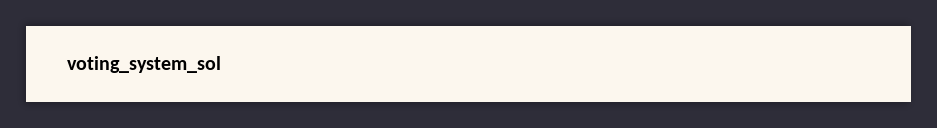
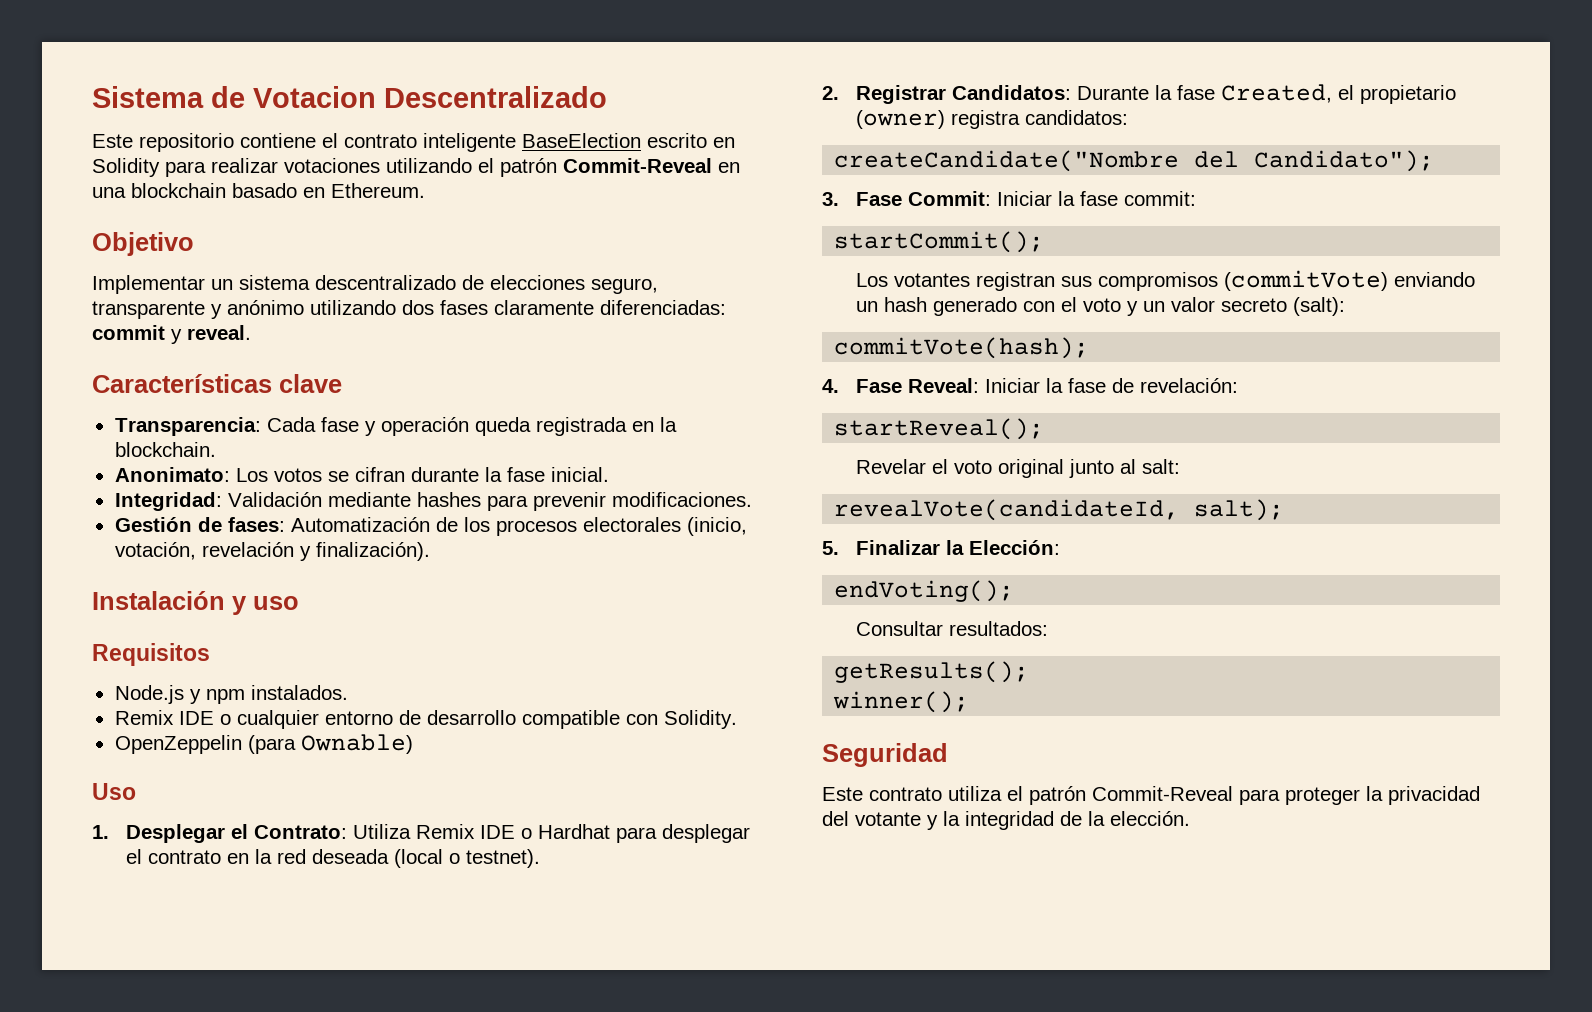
[67,56,221,73] voting_system_sol -> [92,86,607,108] [92,133,735,152] [92,158,740,177] [92,183,425,198] [92,232,194,256] [92,275,658,294] [92,300,726,319] [92,325,251,344] [92,374,342,393] [114,417,677,436] [114,442,216,457] [114,467,609,482] [114,492,752,511] [114,517,747,536] [114,542,430,561] [92,591,299,615] [92,643,210,666] [114,685,348,704] [114,710,737,729] [114,734,413,754] [92,783,136,800] [92,824,750,843] [125,849,540,868] [822,84,1456,104] [855,110,1128,129] [834,150,1435,172] [822,191,1196,206] [834,231,1045,253] [855,270,1475,291] [855,297,1345,316] [834,337,1090,359] [822,378,1238,393] [834,418,1045,440] [855,459,1180,478] [834,499,1285,521] [822,540,1060,555] [834,580,1015,602] [855,621,1048,636] [834,661,1030,683] [833,691,970,713] [822,743,948,767] [822,786,1480,805] [822,811,1190,830] Sistema de Votacion Descentralizado // Este repositorio contiene el contrato inteligente BaseElection escrito en Solidity para realizar votaciones utilizando el patrón Commit-Reveal en una blockchain basado en Ethereum. // Objetivo // Implementar un sistema descentralizado de elecciones seguro, transparente y anónimo utilizando dos fases claramente diferenciadas: commit y reveal. // Características clave // Transparencia: Cada fase y operación queda registrada en la blockchain. // Anonimato: Los votos se cifran durante la fase inicial. // Integridad: Validación mediante hashes para prevenir modificaciones. // Gestión de fases: Automatización de los procesos electorales (inicio, votación, revelación y finalización). // Instalación y uso // Requisitos // Node.js y npm instalados. // Remix IDE o cualquier entorno de desarrollo compatible con Solidity. // OpenZeppelin (para Ownable) // Uso // 1. Desplegar el Contrato: Utiliza Remix IDE o Hardhat para desplegar el contrato en la red deseada (local o testnet). // 2. Registrar Candidatos: Durante la fase Created, el propietario (owner) registra candidatos: // createCandidate("Nombre del Candidato"); // 3. Fase Commit: Iniciar la fase commit: // startCommit(); // Los votantes registran sus compromisos (commitVote) enviando un hash generado con el voto y un valor secreto (salt): // commitVote(hash); // 4. Fase Reveal: Iniciar la fase de revelación: // startReveal(); // Revelar el voto original junto al salt: // revealVote(candidateId, salt); // 5. Finalizar la Elección: // endVoting(); // Consultar resultados: // getResults(); // winner(); // Seguridad // Este contrato utiliza el patrón Commit-Reveal para proteger la privacidad del votante y la integridad de la elección.

